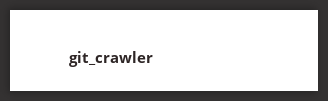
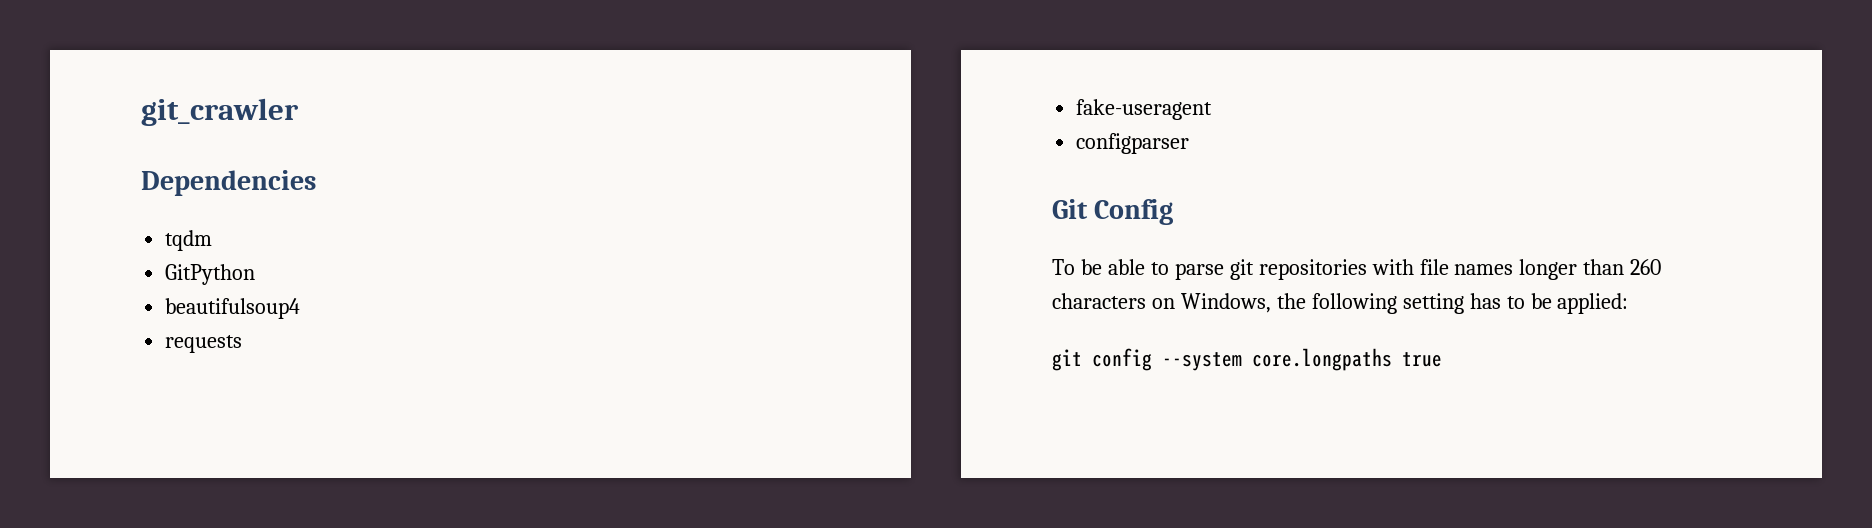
(153, 59) none -> [141,170,316,196] [165,230,213,251] [165,264,256,285] [165,298,301,319] [165,335,243,353] [1076,99,1213,120] [1076,133,1190,154] [1052,199,1174,225] [1052,259,1662,280] [1052,293,1629,314] [1052,348,1442,371] // Dependencies // tqdm // GitPython // beautifulsoup4 // requests // fake-useragent // configparser // Git Config // To be able to parse git repositories with file names longer than 260 characters on Windows, the following setting has to be applied: // git config --system core.longpaths true

